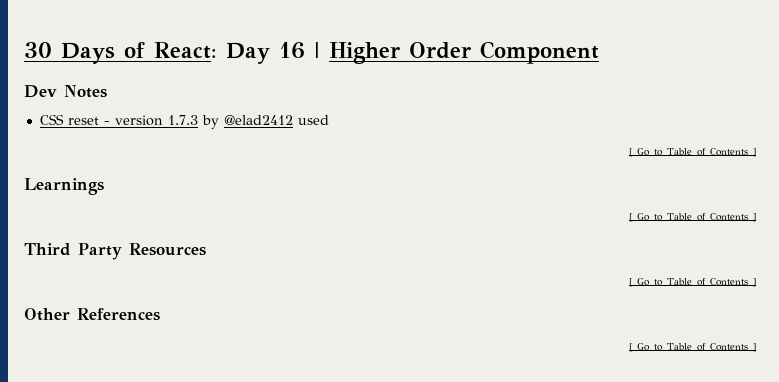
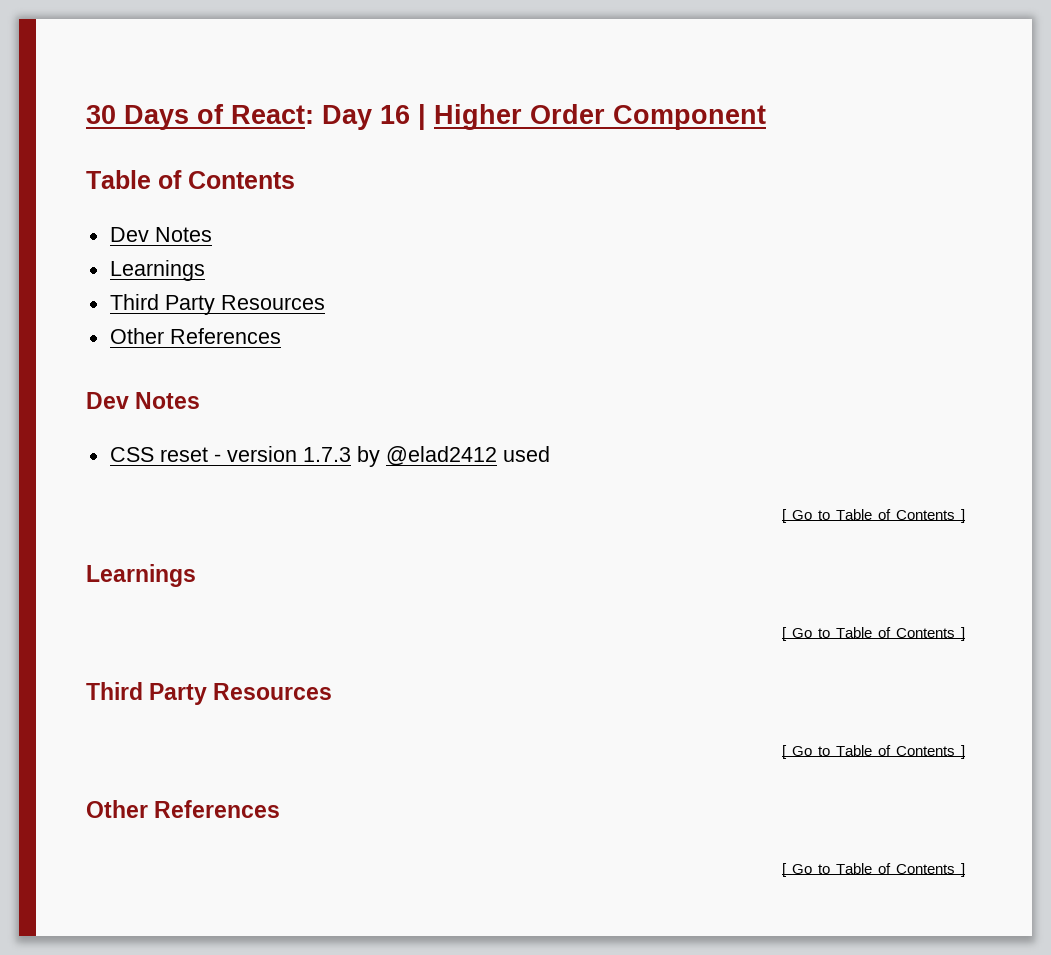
(599, 52) none -> [86,170,295,189] [109,227,212,242] [109,260,205,281] [109,294,325,315] [109,328,281,344] // Table of Contents // Dev Notes // Learnings // Third Party Resources // Other References

